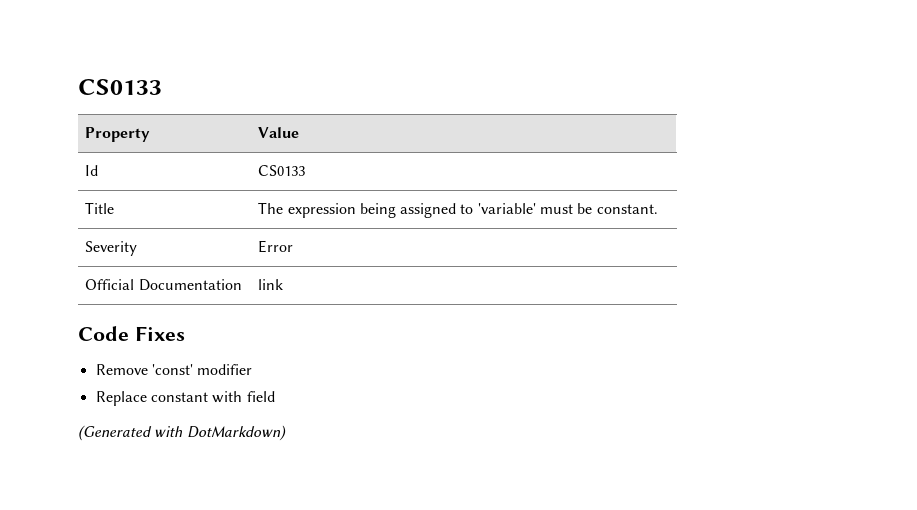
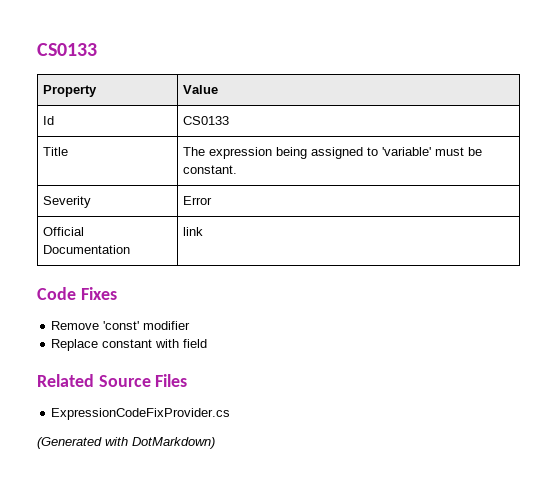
(275, 396) none -> [37,374,188,387] [51,408,231,420] // Related Source Files // ExpressionCodeFixProvider.cs

